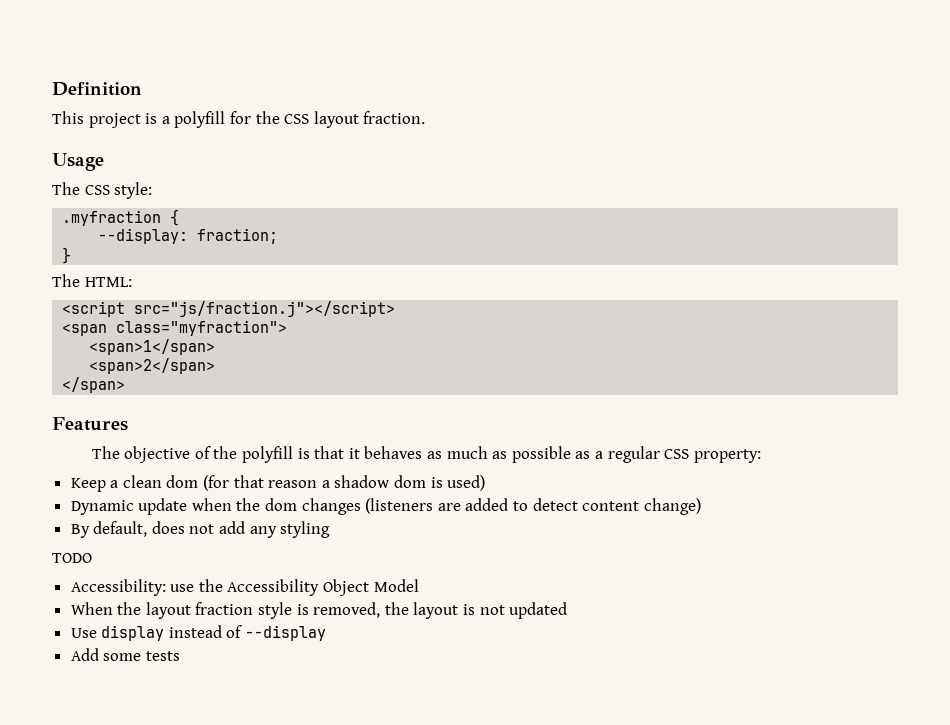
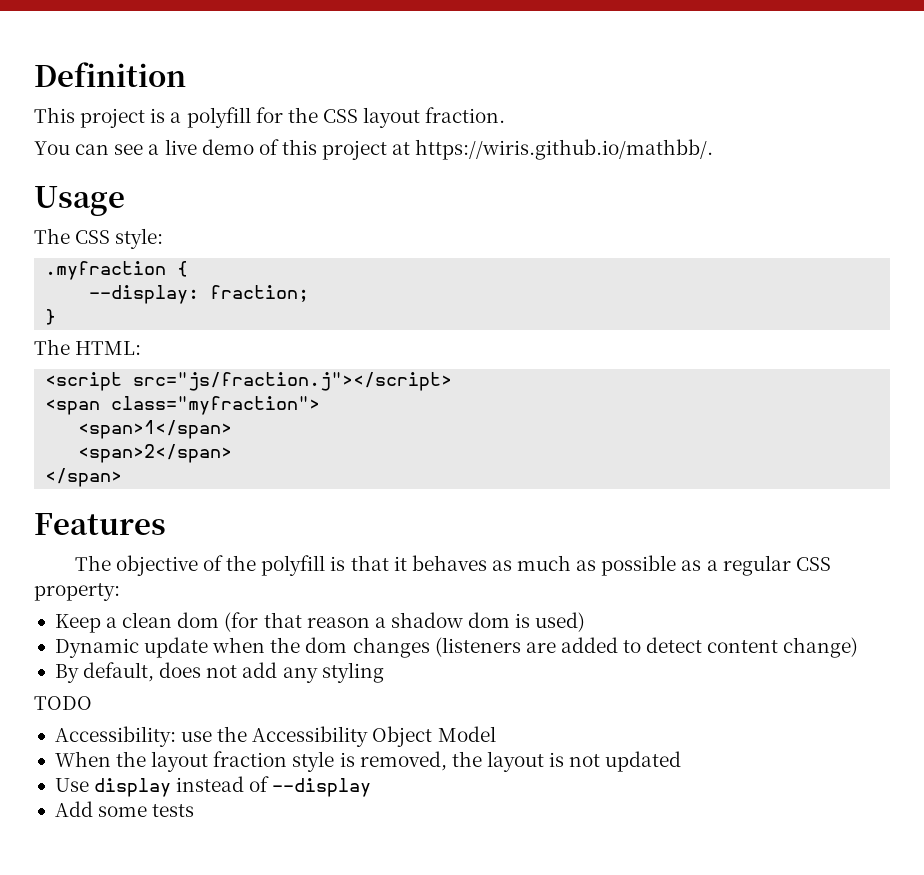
(426, 117) none -> [34,139,714,160] // You can see a live demo of this project at https://wiris.github.io/mathbb/.

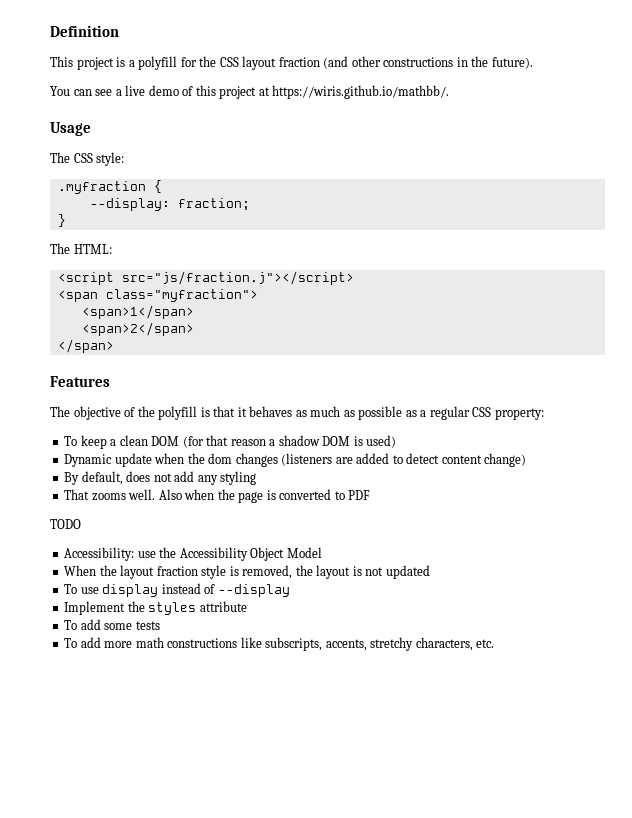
[425,107,506,123] fraction. -> [278,56,533,69] fraction (and other constructions in the future).
[54,614,101,633] Keep -> [64,435,107,449] To keep
[177,612,220,628] dom -> [151,436,180,446] DOM
[468,612,511,628] dom -> [322,436,351,446] DOM
(384, 672) none -> [64,489,371,503] // That zooms well. Also when the page is converted to PDF
[54,778,89,792] Use -> [64,584,99,594] To use
[54,801,195,817] Add some tests -> [64,601,247,615] [64,619,160,630] [64,637,495,651] Implement the styles attribute // To add some tests // To add more math constructions like subscripts, accents, stretchy characters, etc.

